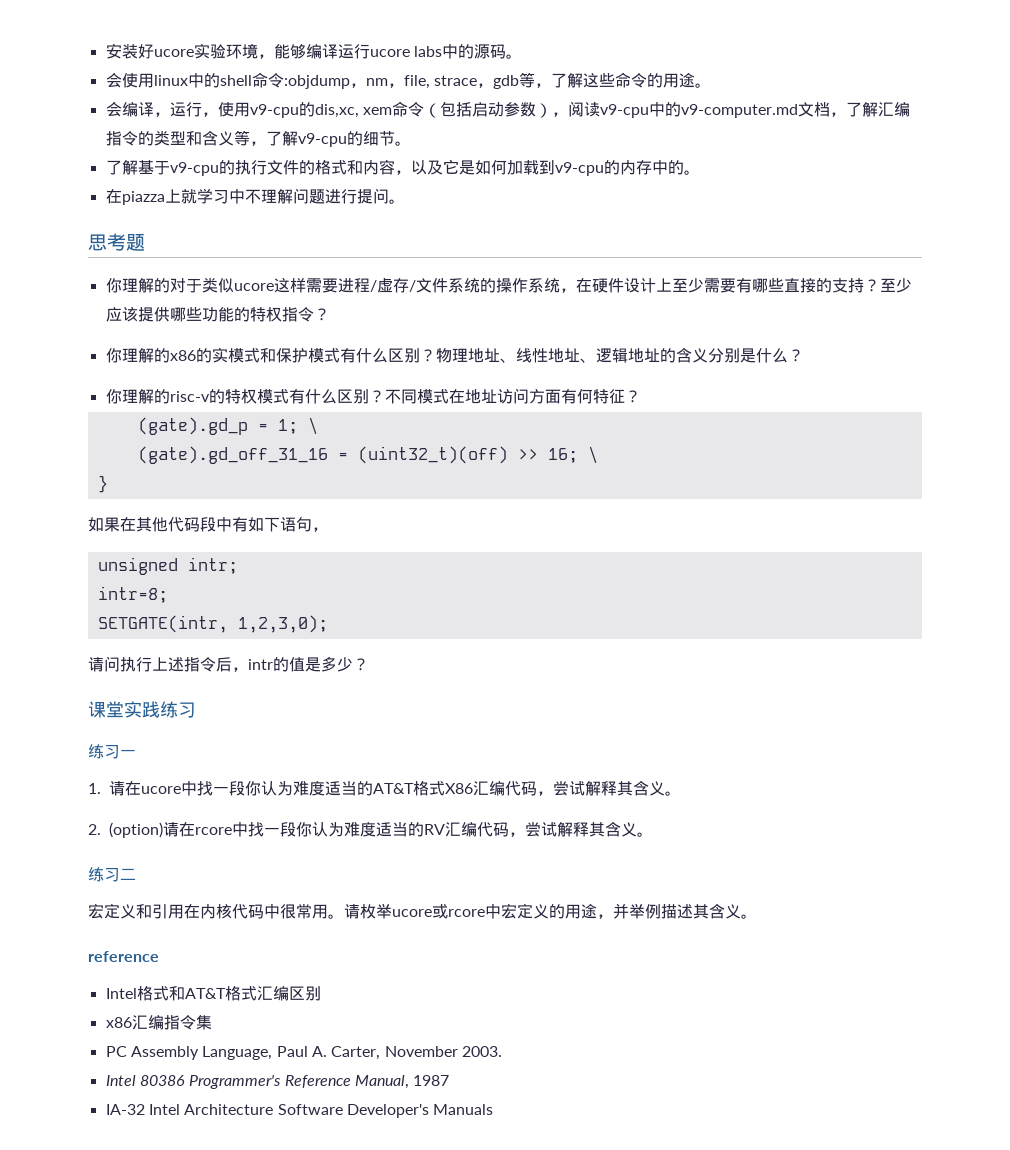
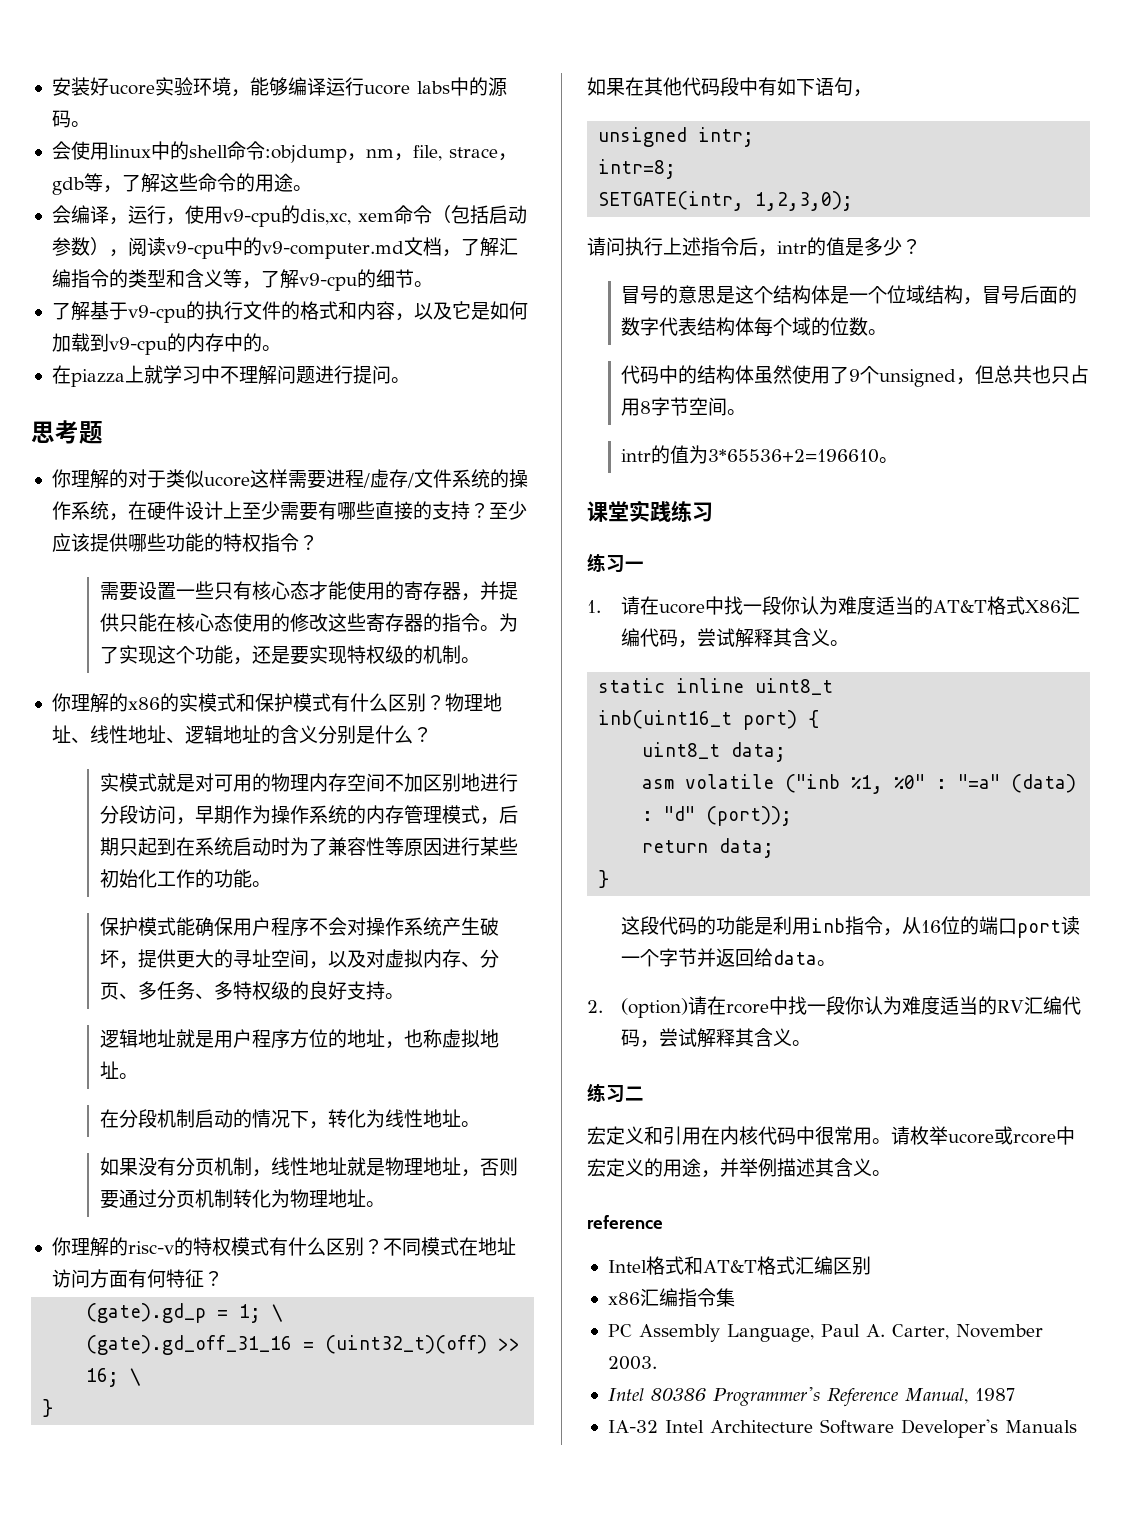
(330, 314) none -> [99,581,518,601] [99,613,518,633] [99,645,480,665] // 需要设置一些只有核心态才能使用的寄存器，并提供只能在核心态使用的修改这些寄存器的指令。为了实现这个功能，还是要实现特权级的机制。
(804, 355) none -> [99,773,518,792] [99,805,518,825] [99,837,518,856] [99,869,271,888] [99,917,499,937] [99,949,499,969] [99,981,404,1000] [99,1029,499,1049] [99,1061,138,1079] [99,1109,480,1129] [99,1157,518,1177] [99,1189,385,1209] // 实模式就是对可用的物理内存空间不加区别地进行分段访问，早期作为操作系统的内存管理模式，后期只起到在系统启动时为了兼容性等原因进行某些初始化工作的功能。 // 保护模式能确保用户程序不会对操作系统产生破坏，提供更大的寻址空间，以及对虚拟内存、分页、多任务、多特权级的良好支持。 // 逻辑地址就是用户程序方位的地址，也称虚拟地址。 // 在分段机制启动的情况下，转化为线性地址。 // 如果没有分页机制，线性地址就是物理地址，否则要通过分页机制转化为物理地址。
(369, 664) none -> [621,285,1078,305] [621,317,888,337] [621,365,1090,387] [621,397,747,416] [621,445,899,464] // 冒号的意思是这个结构体是一个位域结构，冒号后面的数字代表结构体每个域的位数。 // 代码中的结构体虽然使用了9个unsigned，但总共也只占用8字节空间。 // intr的值为3*65536+2=196610。
(681, 793) none -> [598,678,834,695] [598,710,820,730] [642,742,787,762] [642,774,1077,794] [642,806,793,826] [642,838,775,858] [598,870,610,888] [621,916,1081,938] [621,948,837,967] // static inline uint8_t // inb(uint16_t port) { // uint8_t data; // asm volatile ("inb %1, %0" : "=a" (data) : "d" (port)); // return data; // } // 这段代码的功能是利用inb指令，从16位的端口port读一个字节并返回给data。

